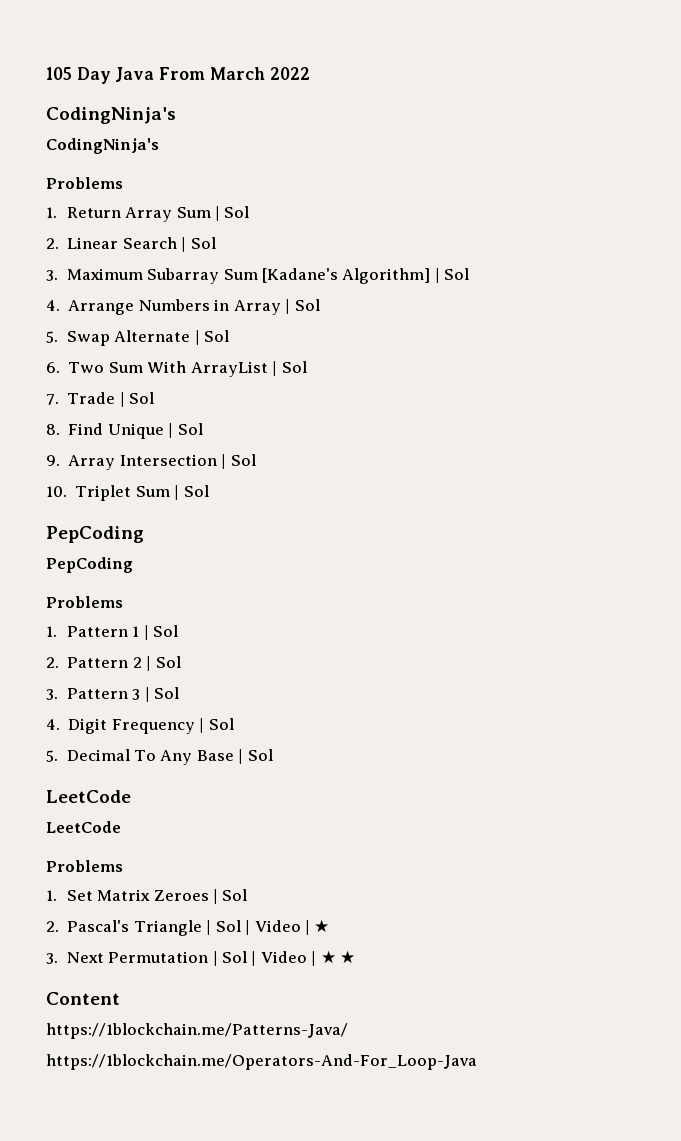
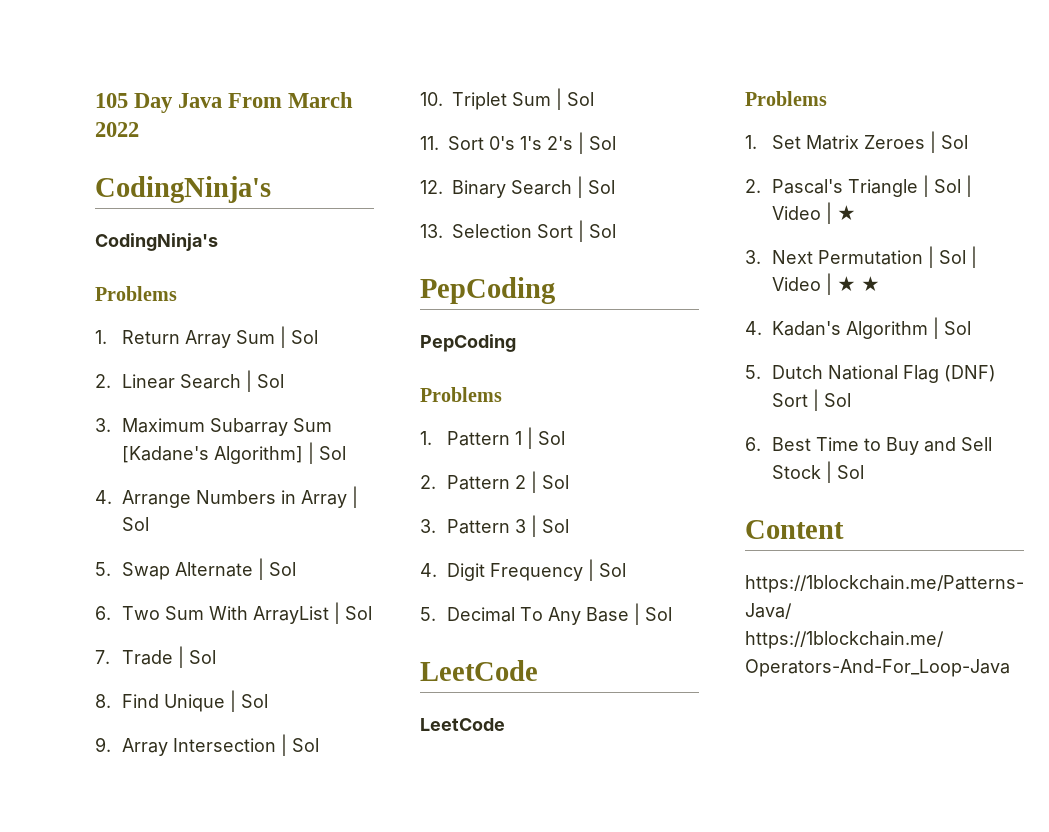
(209, 491) none -> [420,132,616,154] [420,176,615,198] [420,220,616,242] // 11. Sort 0's 1's 2's | Sol // 12. Binary Search | Sol // 13. Selection Sort | Sol
(356, 957) none -> [745,317,972,339] [745,365,997,383] [772,389,852,411] [745,437,993,455] [772,461,865,483] // 4. Kadan's Algorithm | Sol // 5. Dutch National Flag (DNF) Sort | Sol // 6. Best Time to Buy and Sell Stock | Sol

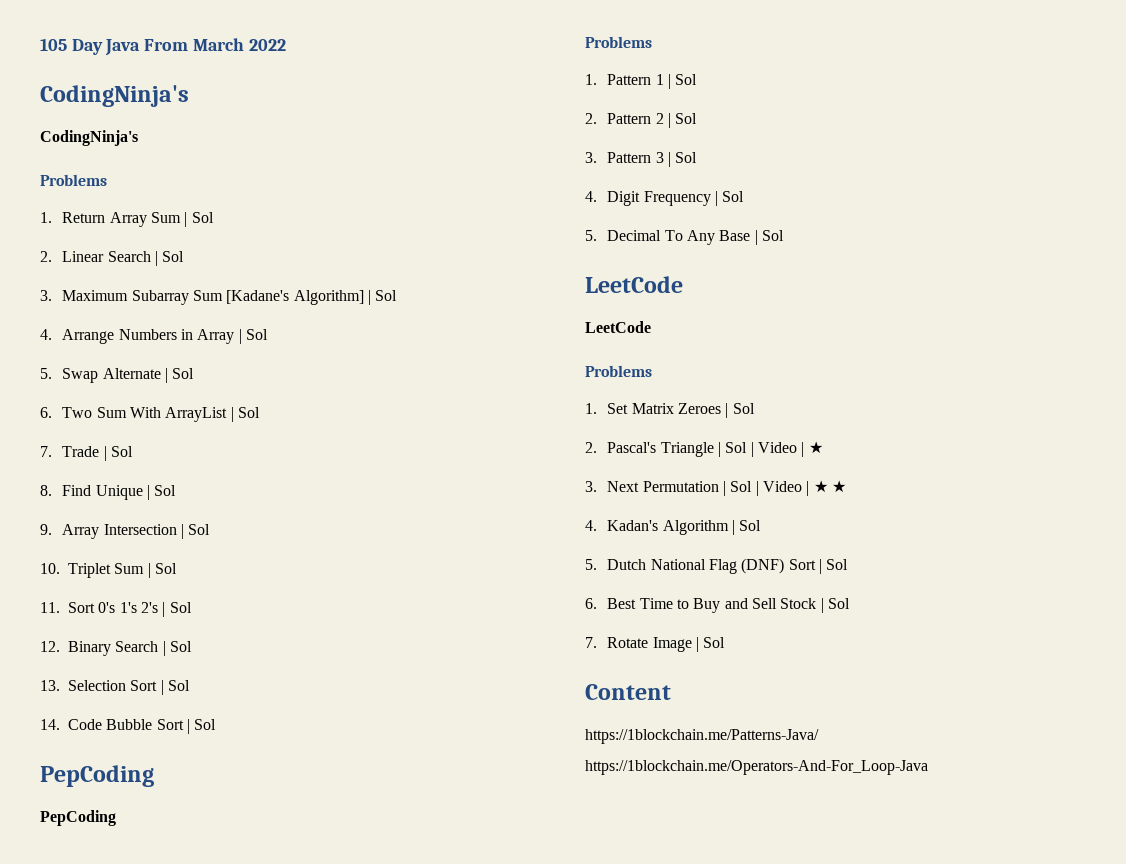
(616, 231) none -> [40,719,217,734] // 14. Code Bubble Sort | Sol
(865, 472) none -> [585,637,726,652] // 7. Rotate Image | Sol

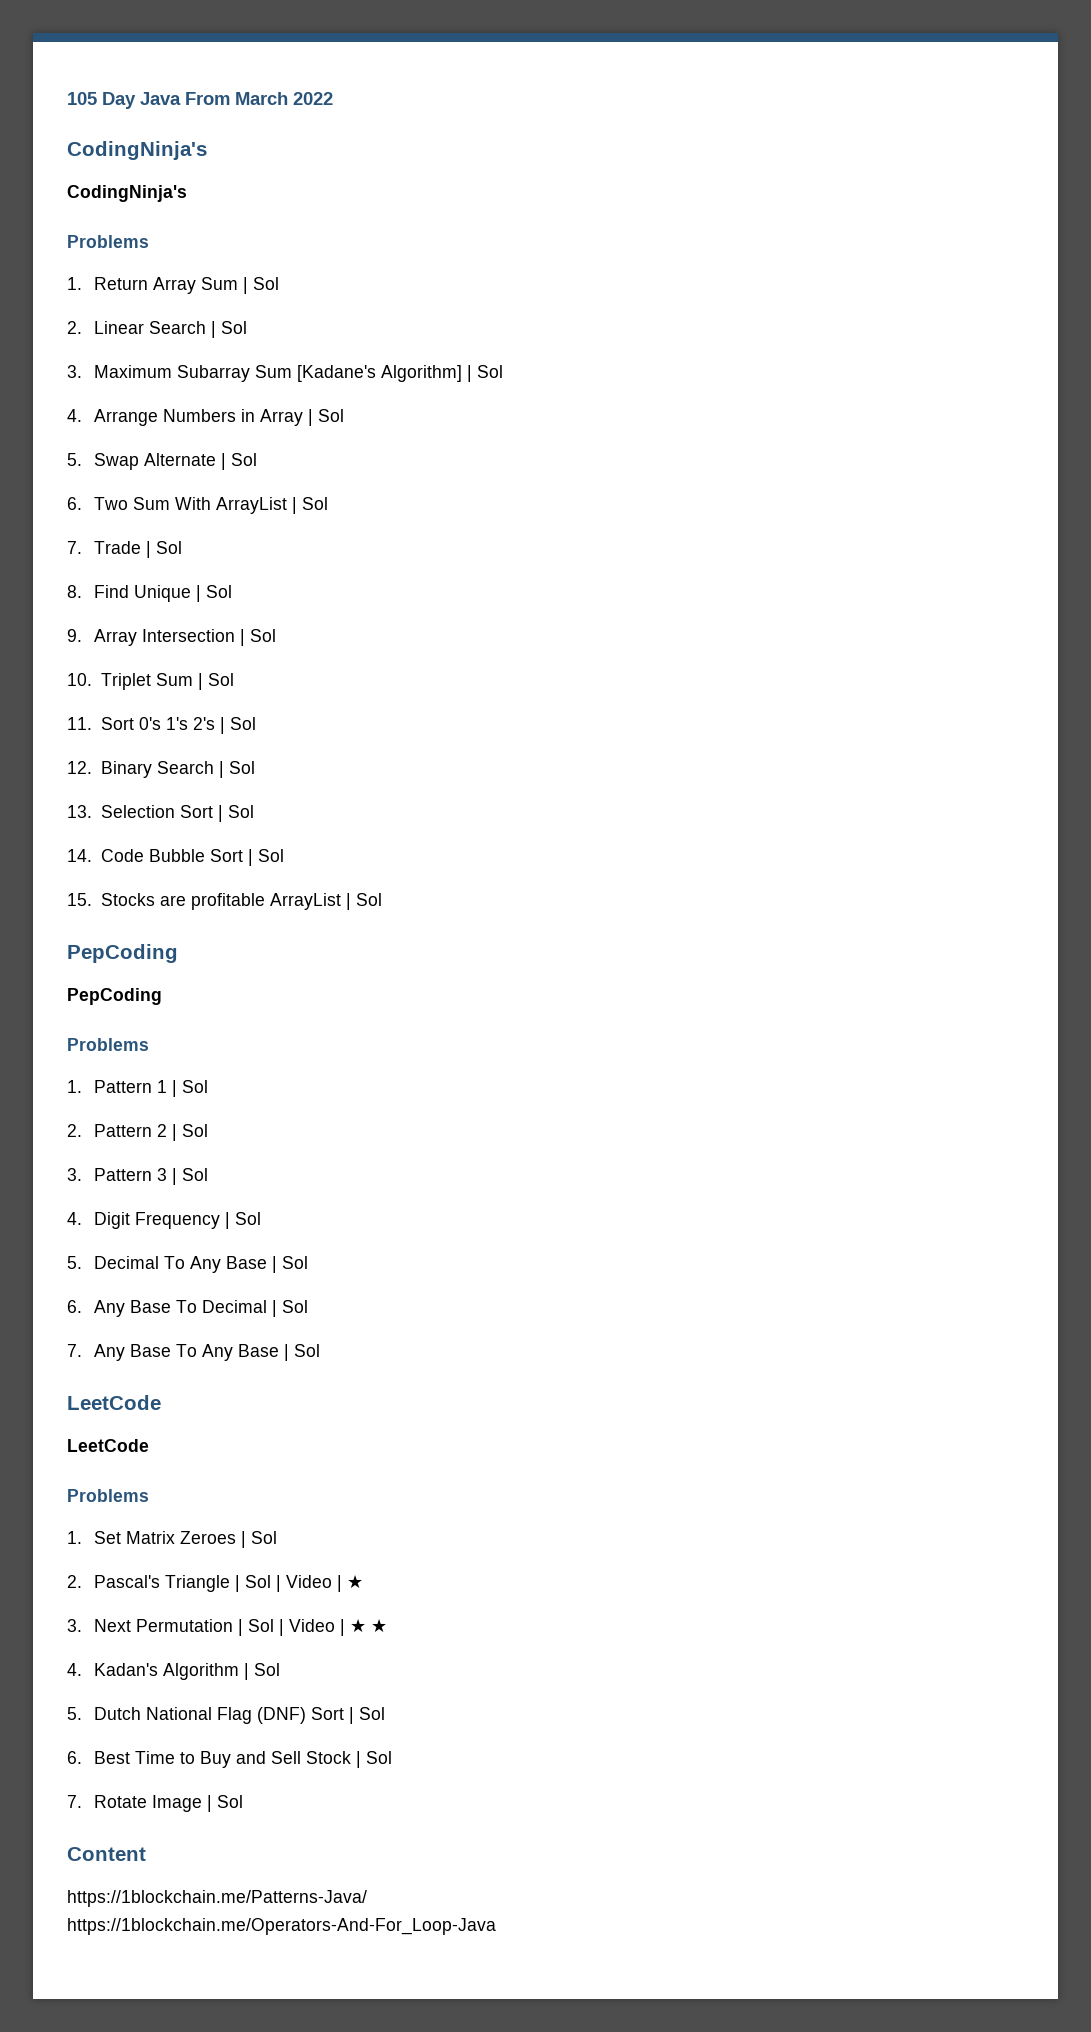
(217, 724) none -> [67,893,382,910] // 15. Stocks are profitable ArrayList | Sol
(784, 235) none -> [67,1300,308,1317] [67,1344,320,1361] // 6. Any Base To Decimal | Sol // 7. Any Base To Any Base | Sol

